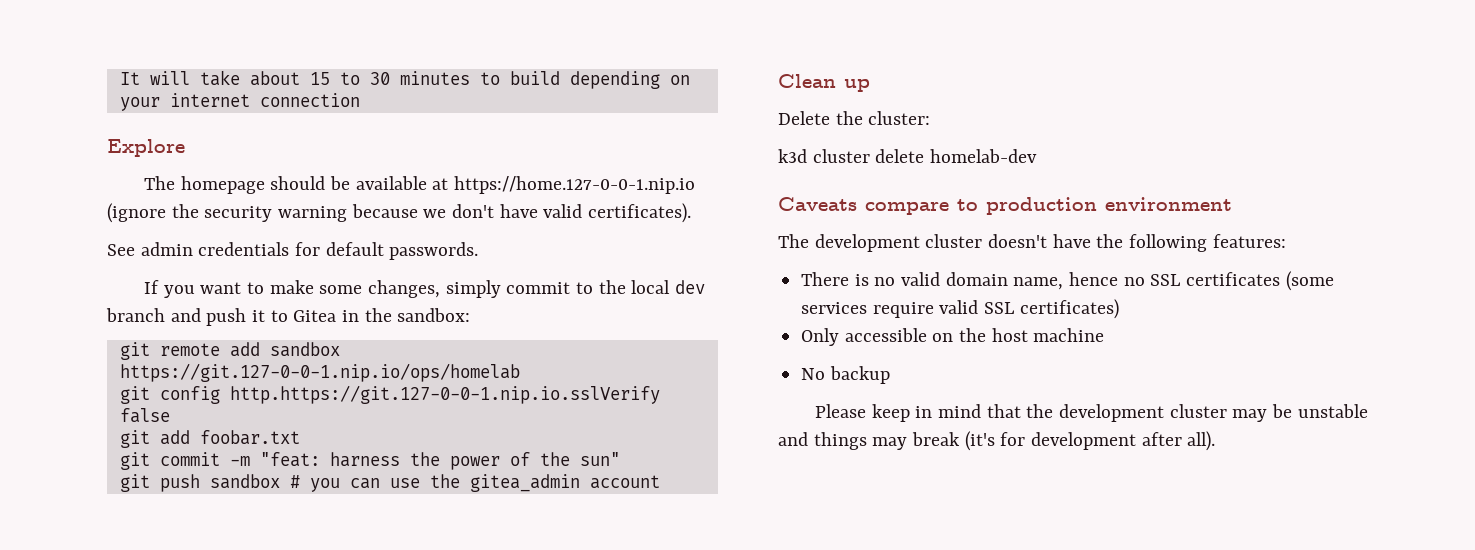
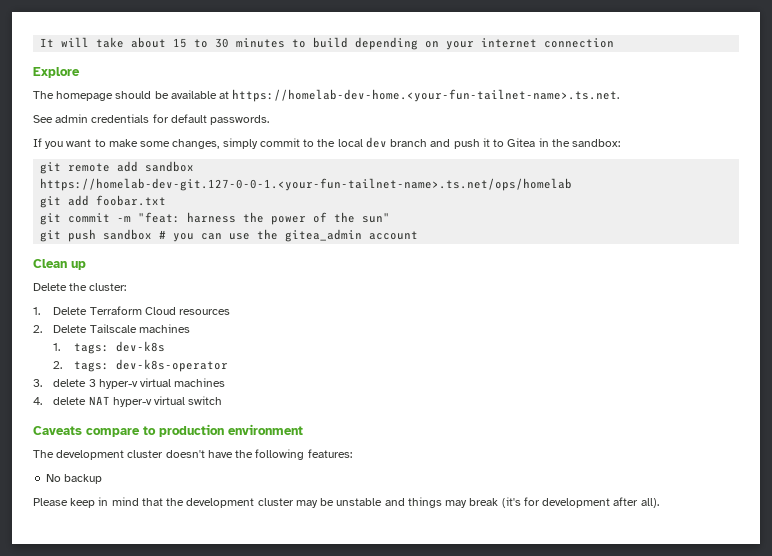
[454,176,696,194] [107,203,692,223] https://home.127-0-0-1.nip.io (ignore the security warning because we don't have valid certificates). -> [232,89,620,102] https://homelab-dev-home.<your-fun-tailnet-name>.ts.net.
[119,363,520,382] [119,385,660,404] [119,408,170,423] https://git.127-0-0-1.nip.io/ops/homelab // git config http.https://git.127-0-0-1.nip.io.sslVerify false -> [40,178,573,191] https://homelab-dev-git.127-0-0-1.<your-fun-tailnet-name>.ts.net/ops/homelab
[778,149,1038,163] k3d cluster delete homelab-dev -> [33,306,231,315] [33,324,190,333] [53,341,165,354] [53,359,228,372] [33,378,226,389] [33,396,223,407] 1. Delete Terraform Cloud resources // 2. Delete Tailscale machines // 1. tags: dev-k8s // 2. tags: dev-k8s-operator // 3. delete 3 hyper-v virtual machines // 4. delete NAT hyper-v virtual switch
[801,271,1334,291] [801,299,1119,319] [801,328,1105,346] // There is no valid domain name, hence no SSL certificates (some services require valid SSL certificates) // Only accessible on the host machine -> (352, 453) none

